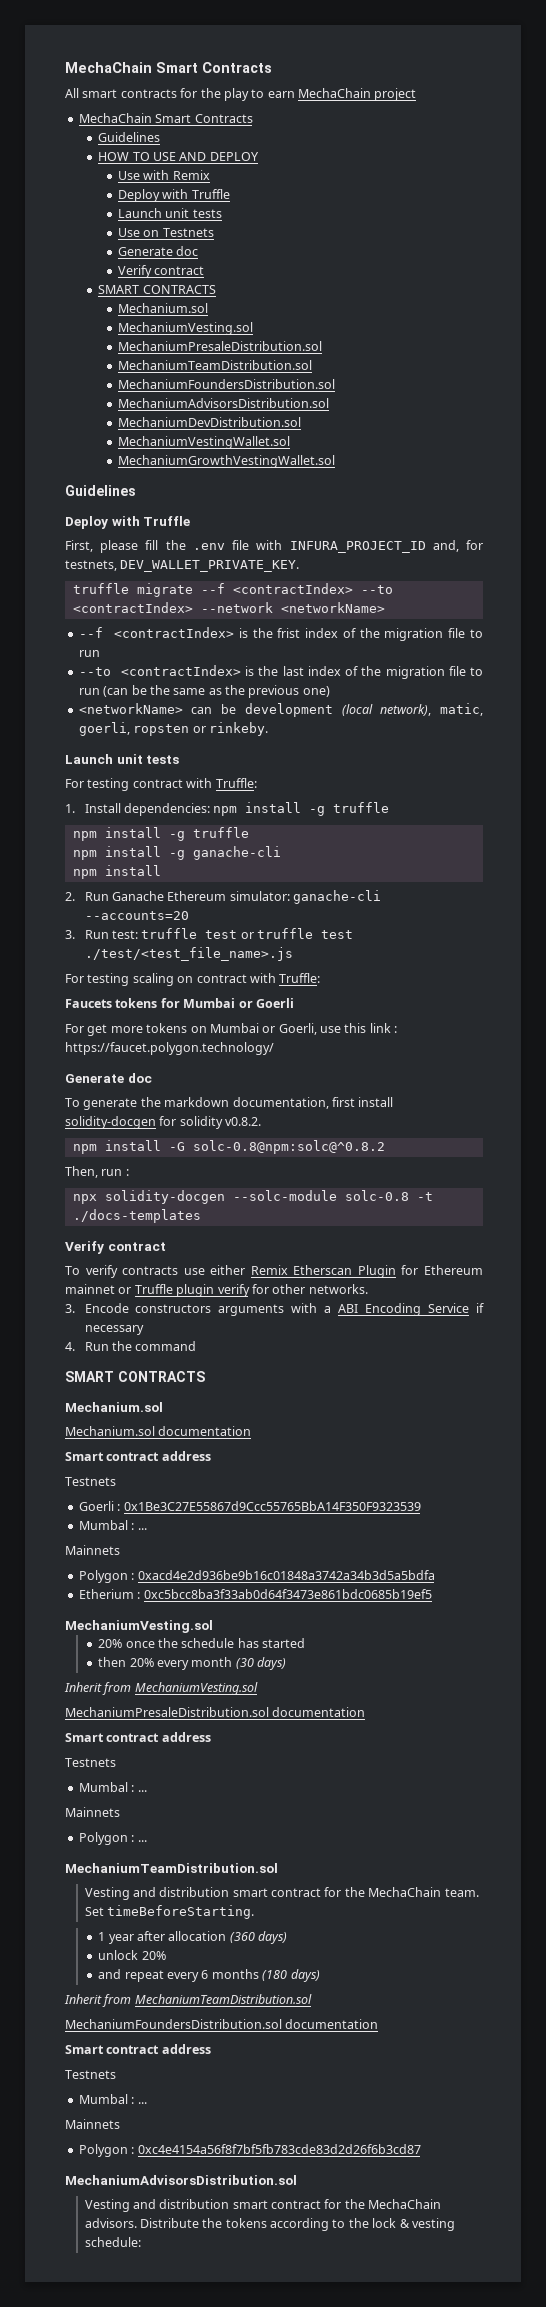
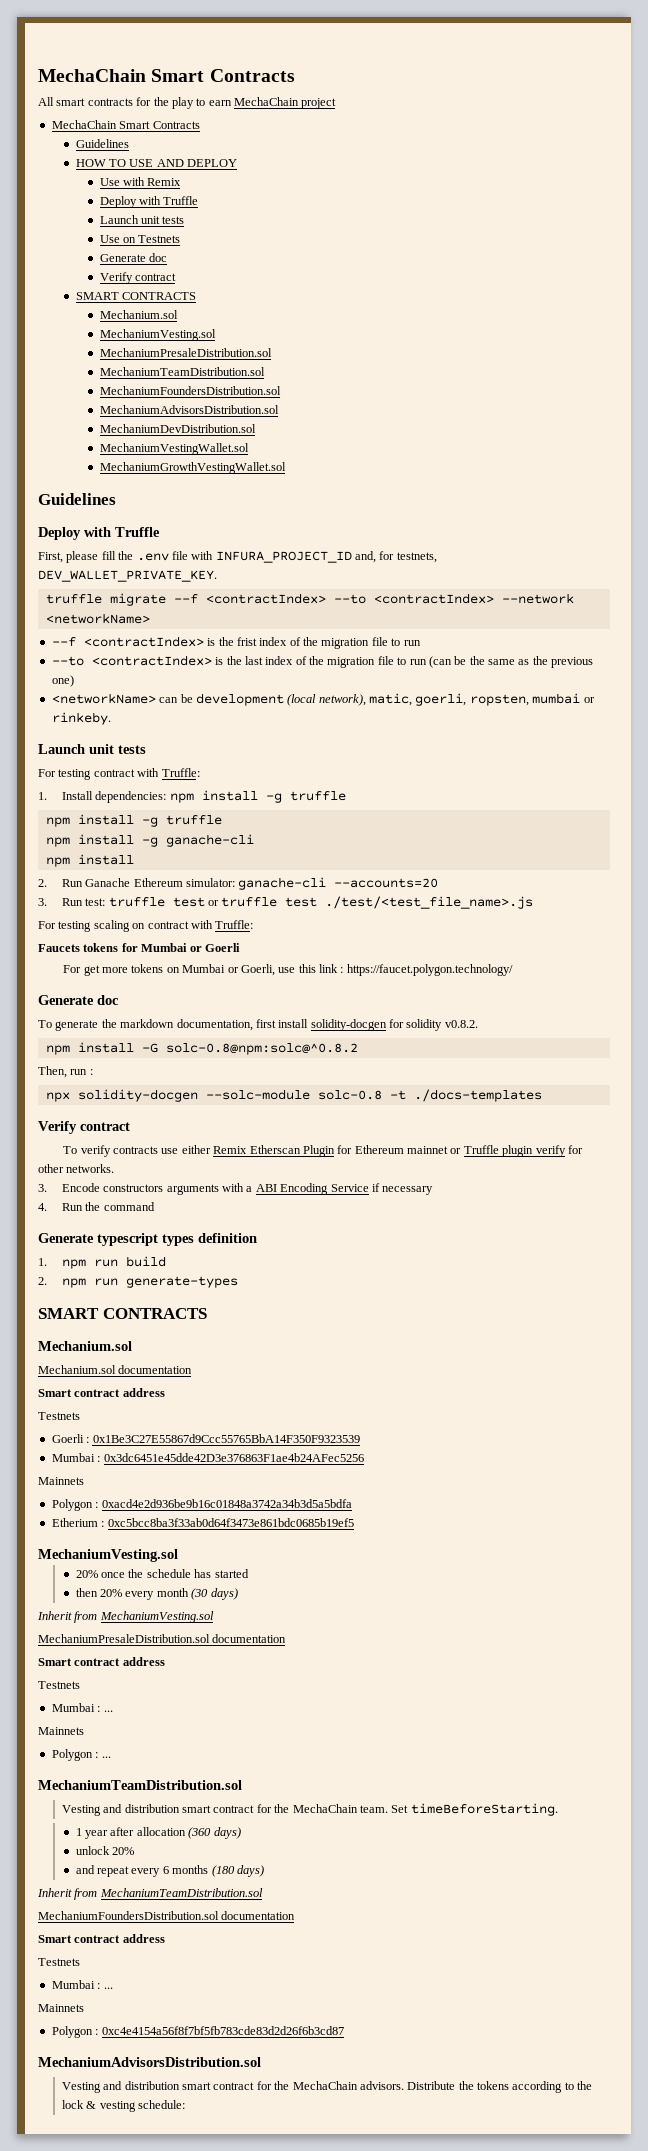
[133,724,190,736] ropsten -> [469,693,581,706] ropsten, mumbai
(197, 1346) none -> [38,1233,257,1246] [38,1256,166,1269] [38,1276,238,1288] // Generate typescript types definition // 1. npm run build // 2. npm run generate-types
[78,1520,147,1530] Mumbal : ... -> [51,1453,364,1462] Mumbai : 0x3dc6451e45dde42D3e376863F1ae4b24AFec5256
[78,1782,128,1792] Mumbal -> [51,1703,95,1712] Mumbai
[78,2094,128,2104] Mumbal -> [51,1980,95,1989] Mumbai

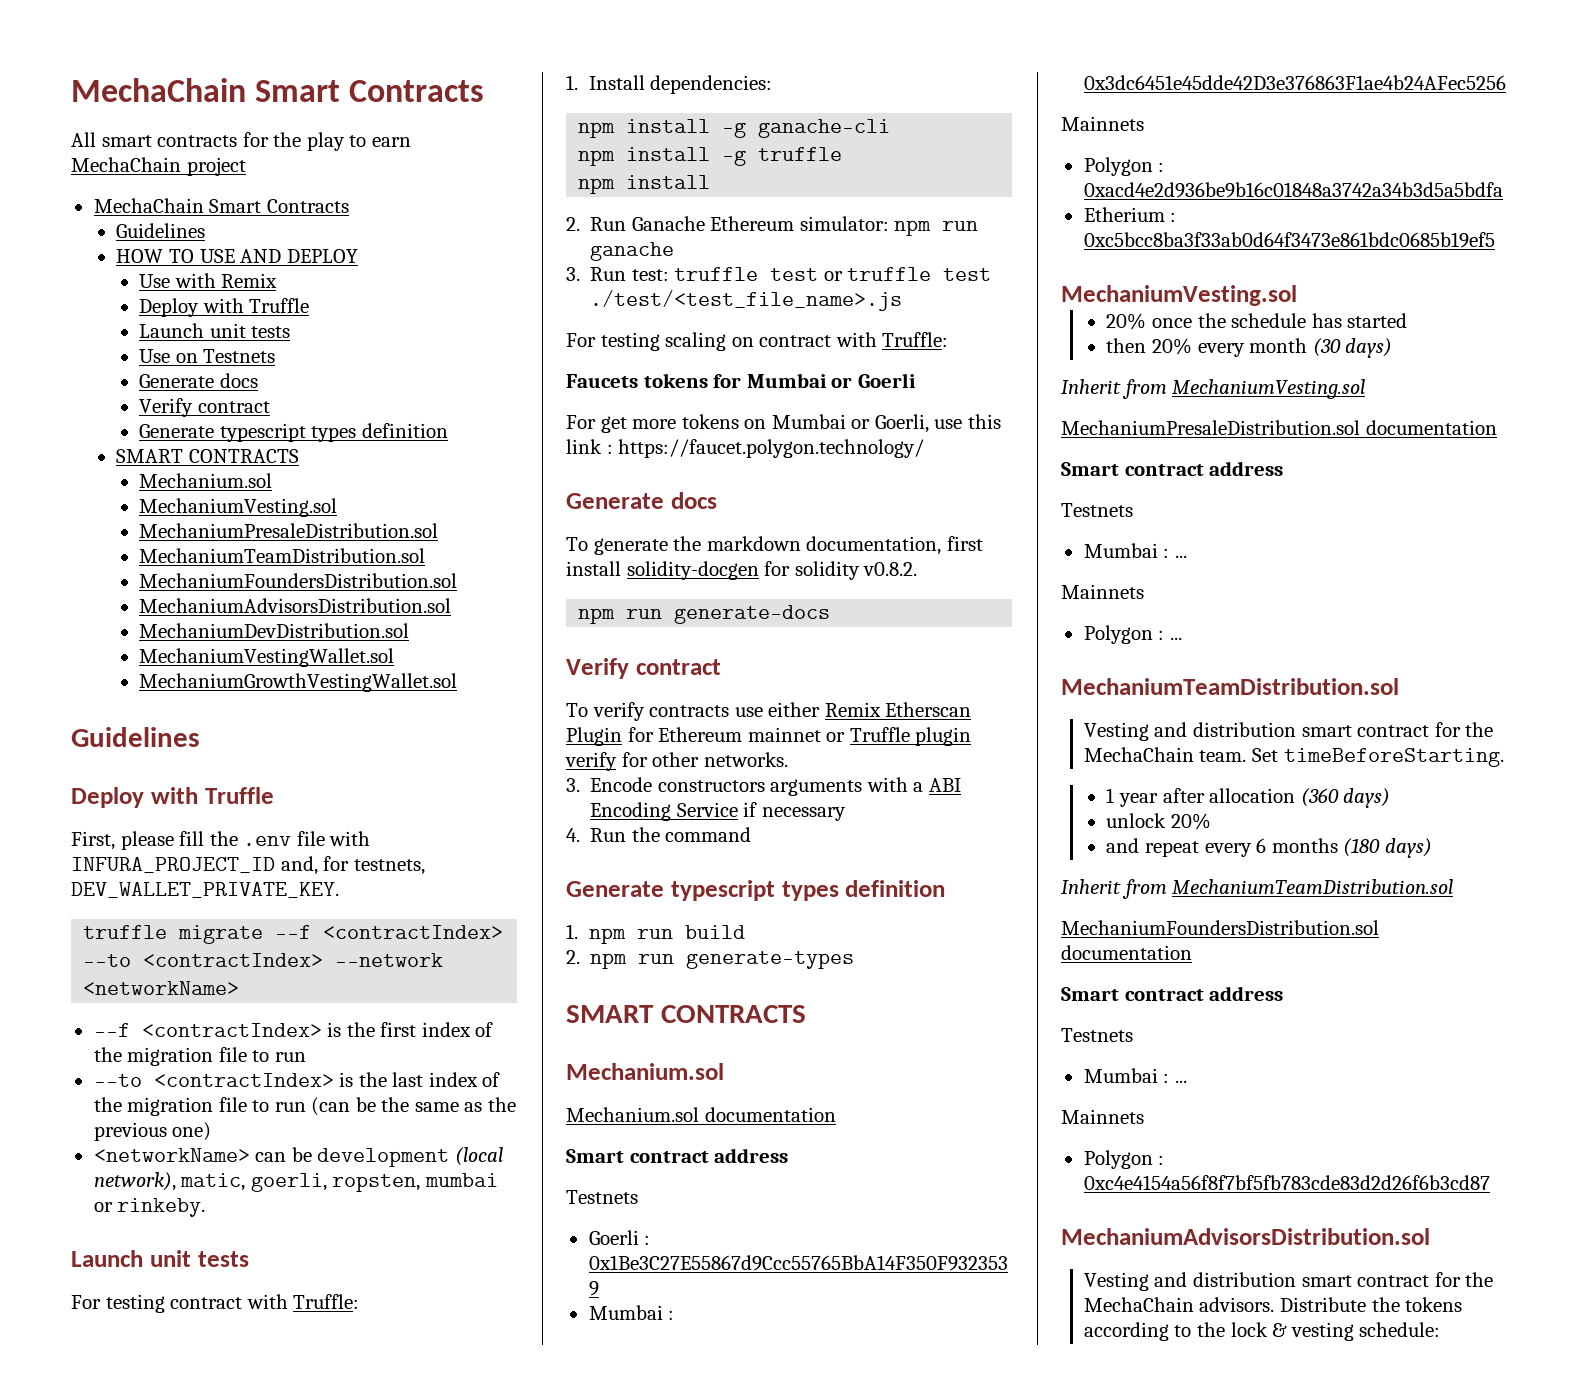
[148,253,167,262] [99,272,176,284] doc // Verify contract -> [219,373,258,388] [139,398,270,417] [139,423,448,442] docs // Verify contract // Generate typescript types definition
[236,637,257,646] frist -> [380,1022,417,1037] first
[169,790,346,803] [45,814,222,827] [45,834,254,847] npm install -g truffle // npm install -g truffle // npm install -g ganache-cli -> [578,119,891,138] [578,147,843,166] // npm install -g ganache-cli // npm install -g truffle
[238,877,439,890] ganache-cli --accounts=20 -> [894,220,979,236] [590,242,675,261] npm run ganache
[97,995,119,1005] doc -> [670,492,717,509] docs
[77,1042,358,1055] [38,1066,93,1078] [45,1089,542,1102] install -G solc-0.8@npm:solc@^0.8.2 // Then, run : // npx solidity-docgen --solc-module solc-0.8 -t ./docs-templates -> [626,605,831,624] run generate-docs

